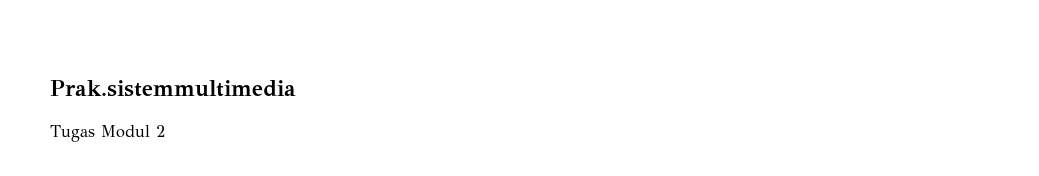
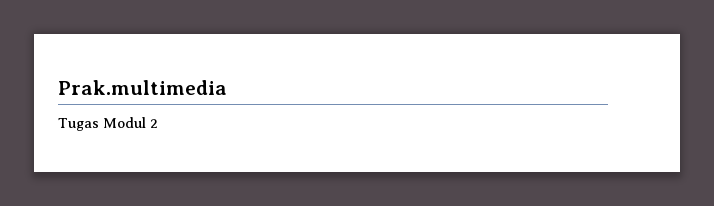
[50,80,296,97] Prak.sistemmultimedia -> [58,80,227,95] Prak.multimedia

